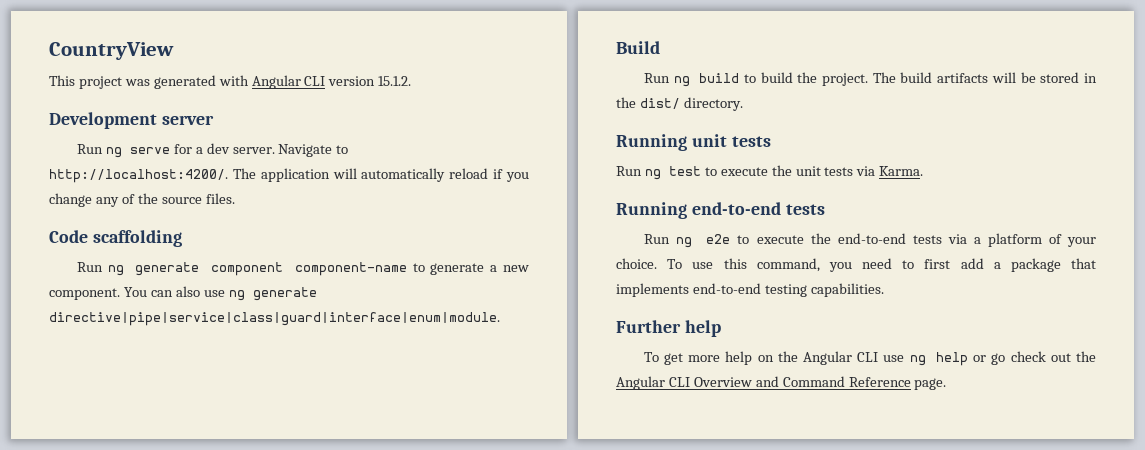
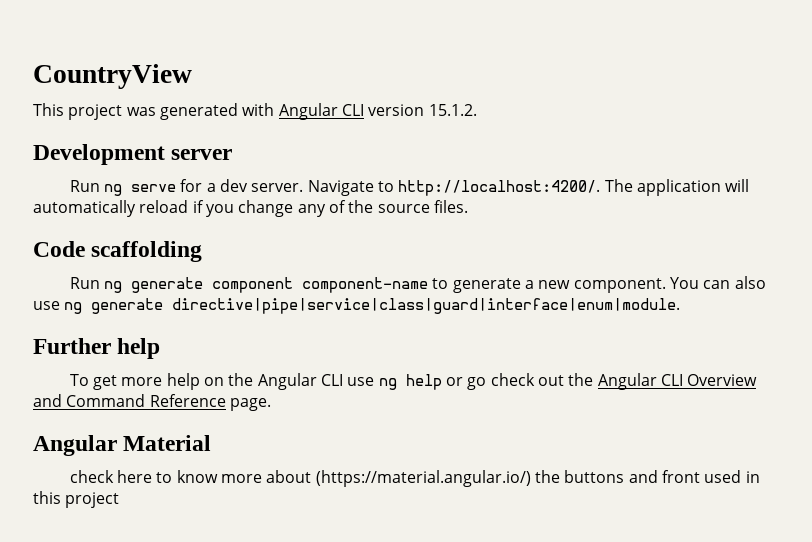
[616,41,660,54] [643,72,1097,87] [616,97,743,111] [616,134,771,151] [616,165,924,180] [616,202,825,219] [643,233,1096,248] [616,258,1096,272] [616,283,884,297] // Build // Run ng build to build the project. The build artifacts will be stored in the dist/ directory. // Running unit tests // Run ng test to execute the unit tests via Karma. // Running end-to-end tests // Run ng e2e to execute the end-to-end tests via a platform of your choice. To use this command, you need to first add a package that implements end-to-end testing capabilities. -> (681, 306) none
(947, 384) none -> [33,435,212,456] [69,470,760,487] [33,491,120,508] // Angular Material // check here to know more about (https://material.angular.io/) the buttons and front used in this project

